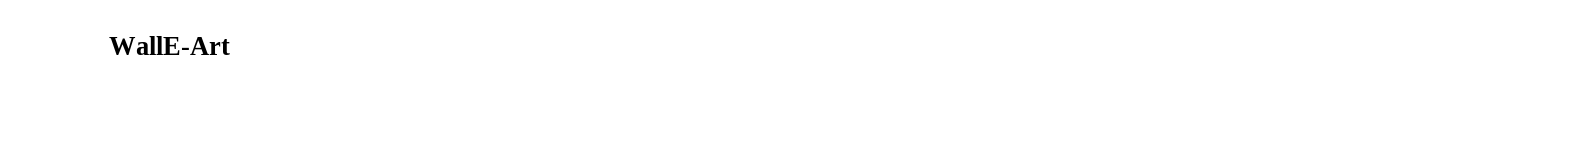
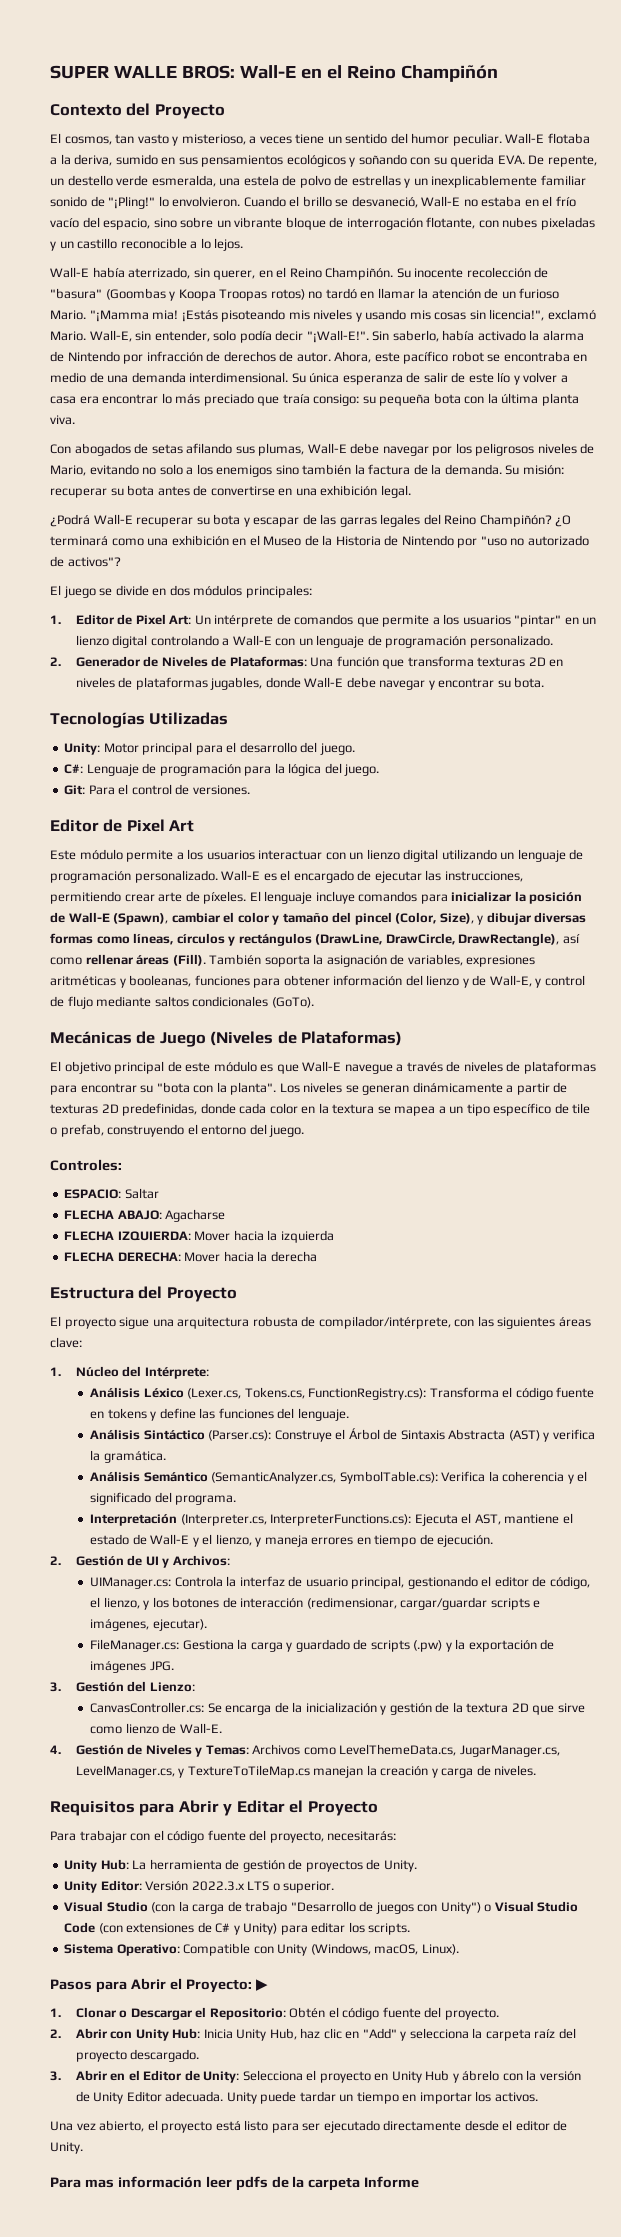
[109,36,230,55] WallE-Art -> [50,65,498,82] [50,103,225,119] [50,133,590,146] [50,154,597,167] [50,175,586,188] [50,196,576,209] [50,217,595,230] [50,238,244,251] [50,267,549,280] [50,288,560,301] [50,309,596,322] [50,330,584,343] [50,351,588,364] [50,372,568,385] [50,393,579,406] [50,415,75,425] [50,443,595,456] [50,464,564,477] [50,485,411,498] [50,514,572,527] [50,535,589,548] [50,556,121,567] [50,585,312,598] [50,614,597,627] [75,635,553,648] [50,656,564,669] [75,677,545,690] [50,712,229,728] [64,742,355,755] [64,763,380,776] [64,784,250,795] [50,819,195,832] [50,849,584,862] [50,870,523,883] [50,891,583,904] [50,912,587,925] [50,933,580,946] [50,954,536,967] [50,975,585,988] [50,996,314,1009] [50,1031,403,1047] [50,1061,596,1074] [50,1082,568,1095] [50,1103,591,1116] [50,1124,305,1137] [50,1159,122,1171] [64,1188,159,1199] [64,1209,226,1222] [64,1230,334,1243] [64,1251,317,1262] [50,1286,237,1302] [50,1316,591,1329] [50,1337,82,1348] [50,1366,209,1379] [90,1387,595,1400] [90,1408,349,1421] [90,1428,595,1442] [90,1450,166,1463] [90,1471,588,1484] [90,1492,237,1505] [90,1513,573,1526] [90,1534,494,1547] [50,1555,230,1568] [90,1576,590,1589] [90,1597,541,1610] [90,1619,207,1631] [90,1639,555,1652] [90,1661,174,1673] [50,1681,195,1692] [90,1702,585,1715] [90,1723,222,1734] [50,1744,560,1757] [75,1765,537,1778] [50,1800,378,1816] [50,1830,397,1843] [64,1859,417,1872] [64,1880,335,1893] [64,1901,579,1914] [64,1922,411,1935] [64,1943,459,1956] [50,1978,268,1993] [50,2007,499,2020] [50,2028,576,2041] [75,2049,200,2062] [50,2070,581,2083] [75,2091,538,2104] [50,2120,568,2133] [50,2142,83,2154] [50,2176,420,2191] SUPER WALLE BROS: Wall-E en el Reino Champiñón // Contexto del Proyecto // El cosmos, tan vasto y misterioso, a veces tiene un sentido del humor peculiar. Wall-E flotaba a la deriva, sumido en sus pensamientos ecológicos y soñando con su querida EVA. De repente, un destello verde esmeralda, una estela de polvo de estrellas y un inexplicablemente familiar sonido de "¡Pling!" lo envolvieron. Cuando el brillo se desvaneció, Wall-E no estaba en el frío vacío del espacio, sino sobre un vibrante bloque de interrogación flotante, con nubes pixeladas y un castillo reconocible a lo lejos. // Wall-E había aterrizado, sin querer, en el Reino Champiñón. Su inocente recolección de "basura" (Goombas y Koopa Troopas rotos) no tardó en llamar la atención de un furioso Mario. "¡Mamma mia! ¡Estás pisoteando mis niveles y usando mis cosas sin licencia!", exclamó Mario. Wall-E, sin entender, solo podía decir "¡Wall-E!". Sin saberlo, había activado la alarma de Nintendo por infracción de derechos de autor. Ahora, este pacífico robot se encontraba en medio de una demanda interdimensional. Su única esperanza de salir de este lío y volver a casa era encontrar lo más preciado que traía consigo: su pequeña bota con la última planta viva. // Con abogados de setas afilando sus plumas, Wall-E debe navegar por los peligrosos niveles de Mario, evitando no solo a los enemigos sino también la factura de la demanda. Su misión: recuperar su bota antes de convertirse en una exhibición legal. // ¿Podrá Wall-E recuperar su bota y escapar de las garras legales del Reino Champiñón? ¿O terminará como una exhibición en el Museo de la Historia de Nintendo por "uso no autorizado de activos"? // El juego se divide en dos módulos principales: // 1. Editor de Pixel Art: Un intérprete de comandos que permite a los usuarios "pintar" en un lienzo digital controlando a Wall-E con un lenguaje de programación personalizado. // 2. Generador de Niveles de Plataformas: Una función que transforma texturas 2D en niveles de plataformas jugables, donde Wall-E debe navegar y encontrar su bota. // Tecnologías Utilizadas // Unity: Motor principal para el desarrollo del juego. // C#: Lenguaje de programación para la lógica del juego. // Git: Para el control de versiones. // Editor de Pixel Art // Este módulo permite a los usuarios interactuar con un lienzo digital utilizando un lenguaje de programación personalizado. Wall-E es el encargado de ejecutar las instrucciones, permitiendo crear arte de píxeles. El lenguaje incluye comandos para inicializar la posición de Wall-E (Spawn), cambiar el color y tamaño del pincel (Color, Size), y dibujar diversas formas como líneas, círculos y rectángulos (DrawLine, DrawCircle, DrawRectangle), así como rellenar áreas (Fill). También soporta la asignación de variables, expresiones aritméticas y booleanas, funciones para obtener información del lienzo y de Wall-E, y control de flujo mediante saltos condicionales (GoTo). // Mecánicas de Juego (Niveles de Plataformas) // El objetivo principal de este módulo es que Wall-E navegue a través de niveles de plataformas para encontrar su "bota con la planta". Los niveles se generan dinámicamente a partir de texturas 2D predefinidas, donde cada color en la textura se mapea a un tipo específico de tile o prefab, construyendo el entorno del juego. // Controles: // ESPACIO: Saltar // FLECHA ABAJO: Agacharse // FLECHA IZQUIERDA: Mover hacia la izquierda // FLECHA DERECHA: Mover hacia la derecha // Estructura del Proyecto // El proyecto sigue una arquitectura robusta de compilador/intérprete, con las siguientes áreas clave: // 1. Núcleo del Intérprete: // Análisis Léxico (Lexer.cs, Tokens.cs, FunctionRegistry.cs): Transforma el código fuente en tokens y define las funciones del lenguaje. // Análisis Sintáctico (Parser.cs): Construye el Árbol de Sintaxis Abstracta (AST) y verifica la gramática. // Análisis Semántico (SemanticAnalyzer.cs, SymbolTable.cs): Verifica la coherencia y el significado del programa. // Interpretación (Interpreter.cs, InterpreterFunctions.cs): Ejecuta el AST, mantiene el estado de Wall-E y el lienzo, y maneja errores en tiempo de ejecución. // 2. Gestión de UI y Archivos: // UIManager.cs: Controla la interfaz de usuario principal, gestionando el editor de código, el lienzo, y los botones de interacción (redimensionar, cargar/guardar scripts e imágenes, ejecutar). // FileManager.cs: Gestiona la carga y guardado de scripts (.pw) y la exportación de imágenes JPG. // 3. Gestión del Lienzo: // CanvasController.cs: Se encarga de la inicialización y gestión de la textura 2D que sirve como lienzo de Wall-E. // 4. Gestión de Niveles y Temas: Archivos como LevelThemeData.cs, JugarManager.cs, LevelManager.cs, y TextureToTileMap.cs manejan la creación y carga de niveles. // Requisitos para Abrir y Editar el Proyecto // Para trabajar con el código fuente del proyecto, necesitarás: // Unity Hub: La herramienta de gestión de proyectos de Unity. // Unity Editor: Versión 2022.3.x LTS o superior. // Visual Studio (con la carga de trabajo "Desarrollo de juegos con Unity") o Visual Studio Code (con extensiones de C# y Unity) para editar los scripts. // Sistema Operativo: Compatible con Unity (Windows, macOS, Linux). // Pasos para Abrir el Proyecto: ▶ // 1. Clonar o Descargar el Repositorio: Obtén el código fuente del proyecto. // 2. Abrir con Unity Hub: Inicia Unity Hub, haz clic en "Add" y selecciona la carpeta raíz del proyecto descargado. // 3. Abrir en el Editor de Unity: Selecciona el proyecto en Unity Hub y ábrelo con la versión de Unity Editor adecuada. Unity puede tardar un tiempo en importar los activos. // Una vez abierto, el proyecto está listo para ser ejecutado directamente desde el editor de Unity. // Para mas información leer pdfs de la carpeta Informe

